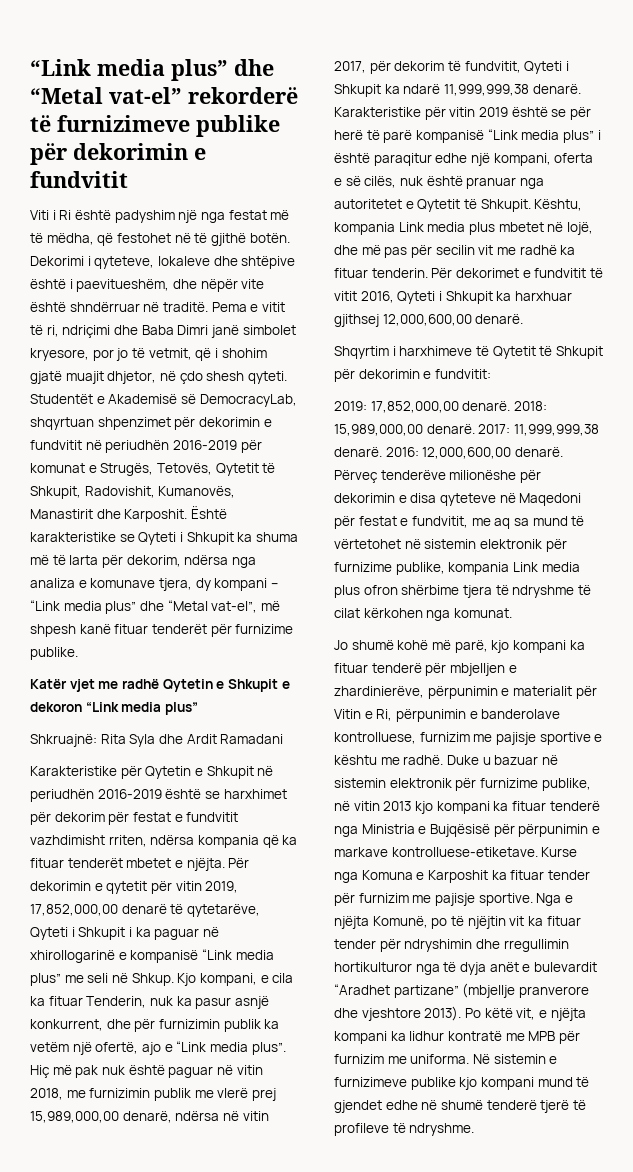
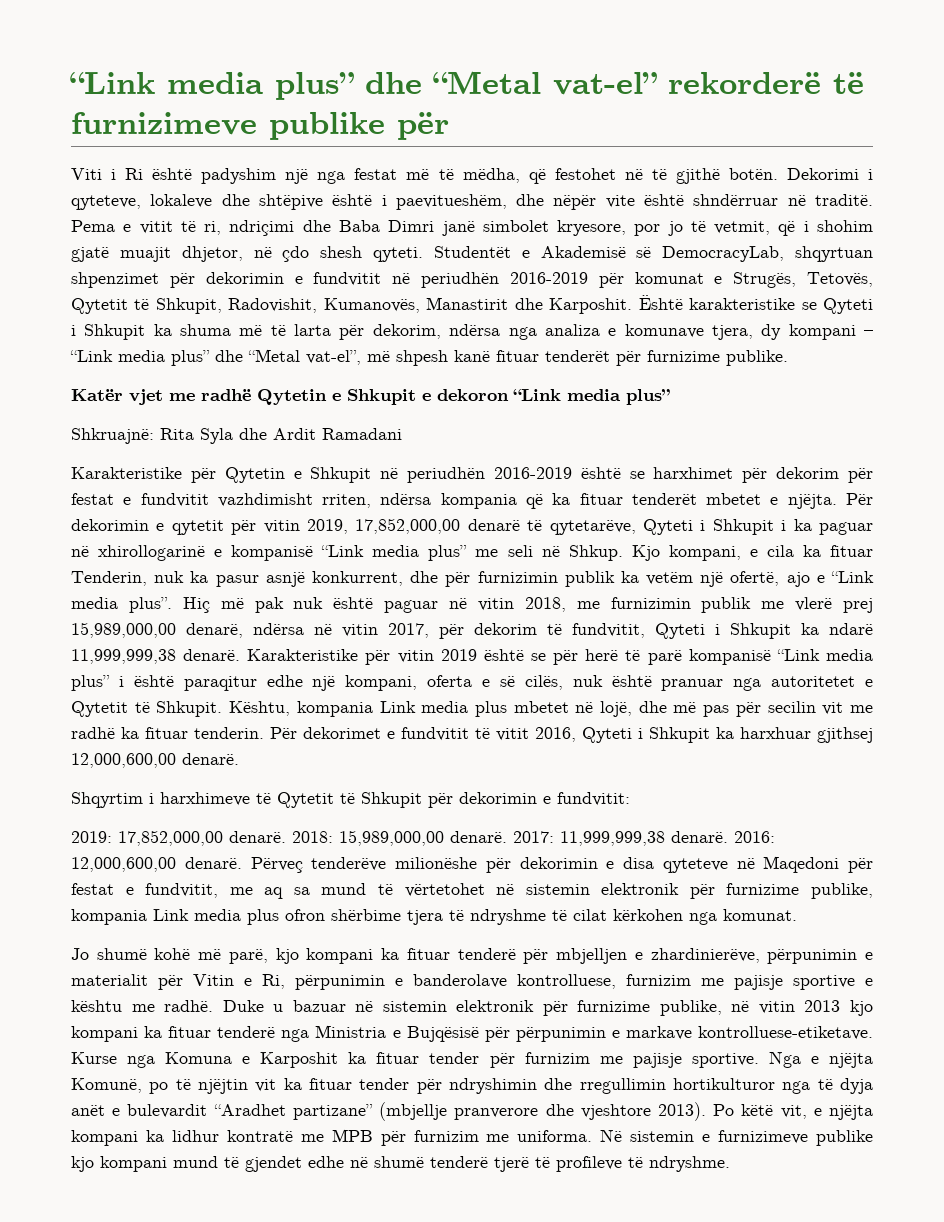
[73,143,206,160] [30,171,128,188] dekorimin e fundvitit -> (449, 126) none

